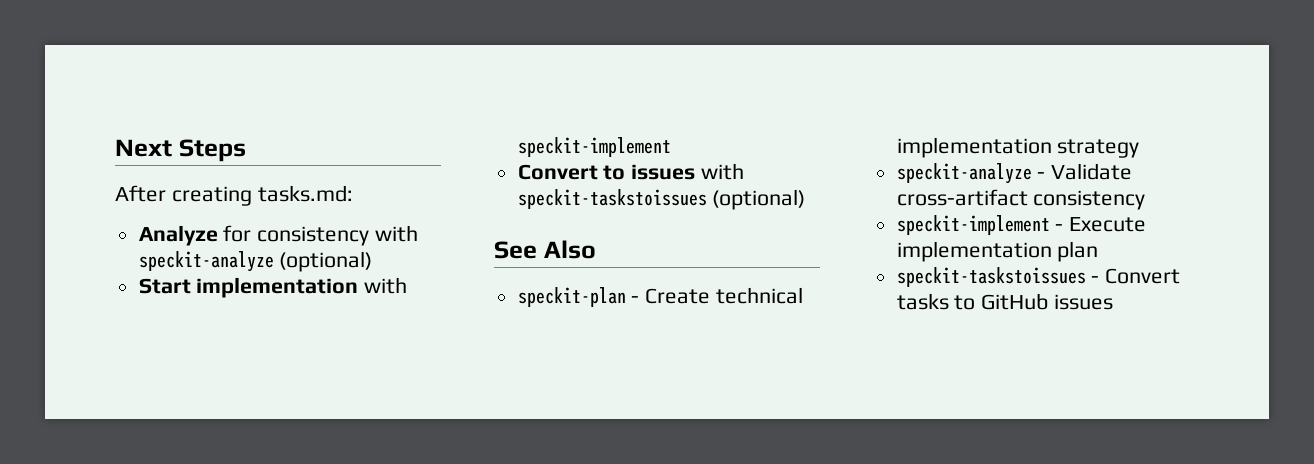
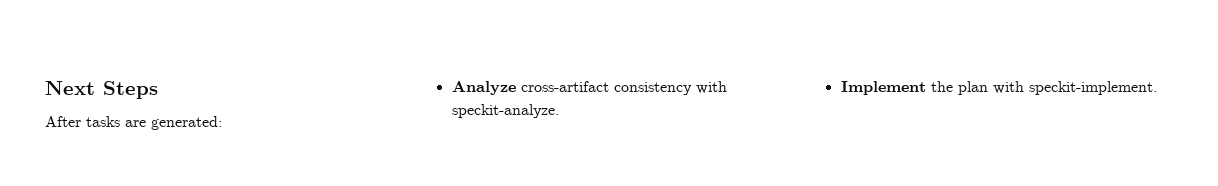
[171,185,353,206] creating tasks.md: -> [86,116,222,130] tasks are generated:
[223,225,252,242] for -> [520,81,609,92] cross-artifact
[138,251,373,272] [138,277,408,298] [517,137,671,157] [517,163,745,180] [517,189,806,210] [494,240,596,259] [517,287,804,307] [896,137,1140,158] [896,163,1133,184] [896,189,1146,210] [896,215,1147,235] [896,241,1099,262] [896,267,1181,287] [896,293,1114,310] speckit-analyze (optional) // Start implementation with speckit-implement // Convert to issues with speckit-taskstoissues (optional) // See Also // speckit-plan - Create technical implementation strategy // speckit-analyze - Validate cross-artifact consistency // speckit-implement - Execute implementation plan // speckit-taskstoissues - Convert tasks to GitHub issues -> [451,104,559,118] [840,81,1157,95] speckit-analyze. // Implement the plan with speckit-implement.

